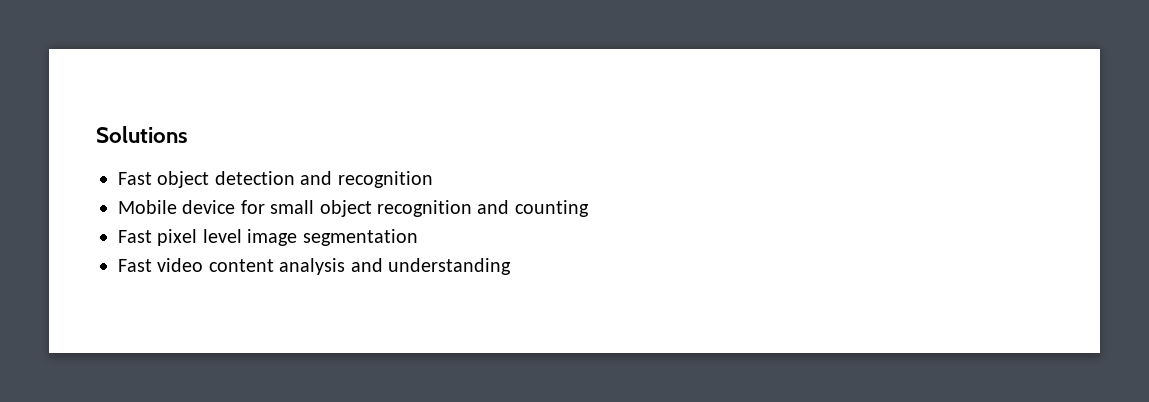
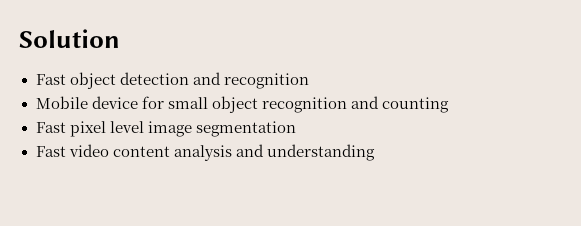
[96,126,188,143] Solutions -> [19,29,120,48] Solution

